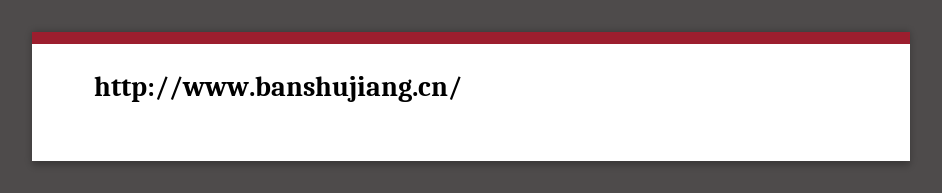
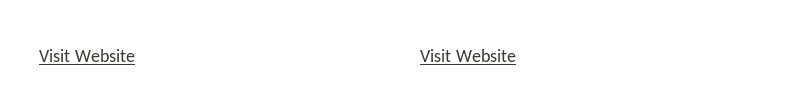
[94,76,462,102] http://www.banshujiang.cn/ -> [39,49,135,62] [420,49,516,62] Visit Website // Visit Website

